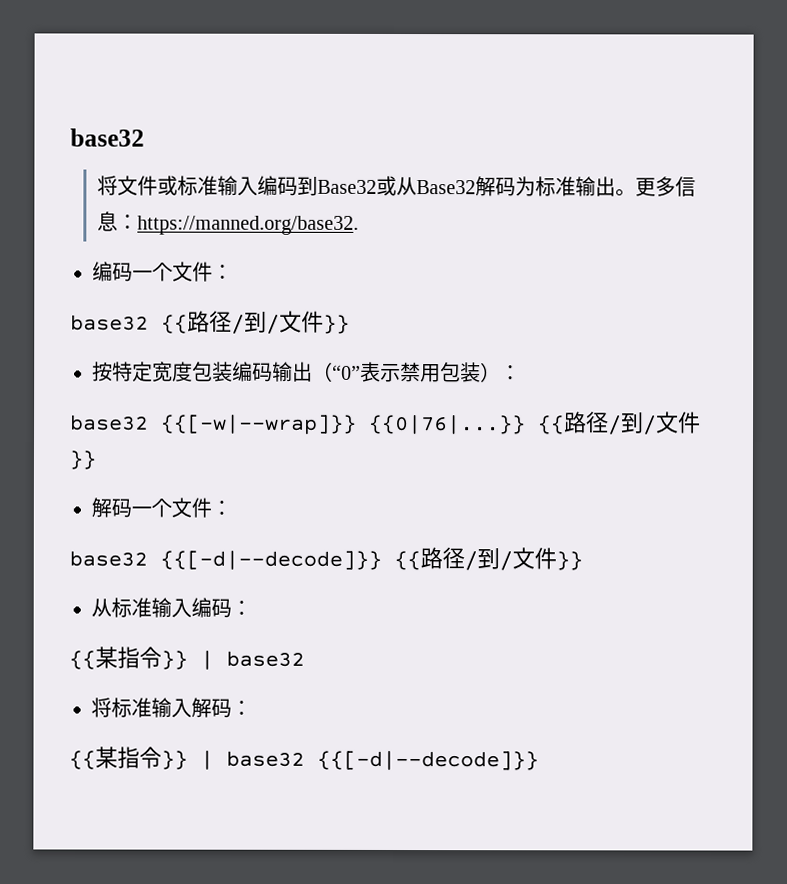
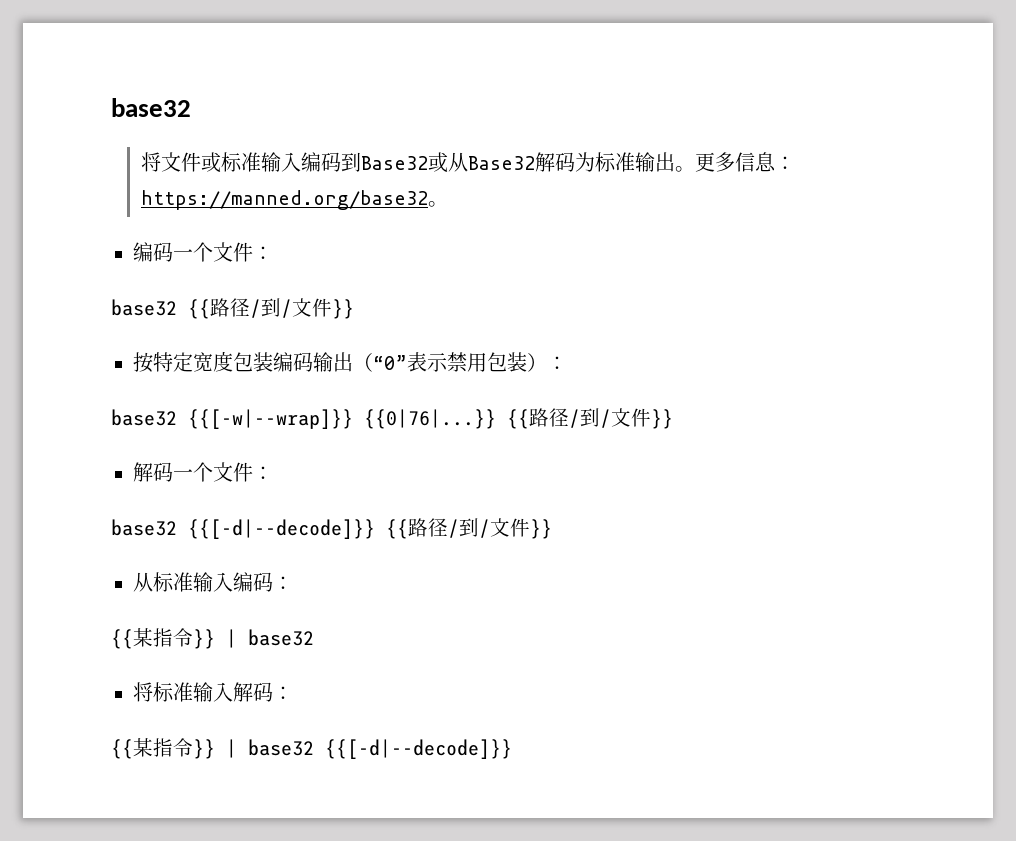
[137,215,360,235] https://manned.org/base32. -> [141,190,449,210] https://manned.org/base32。

